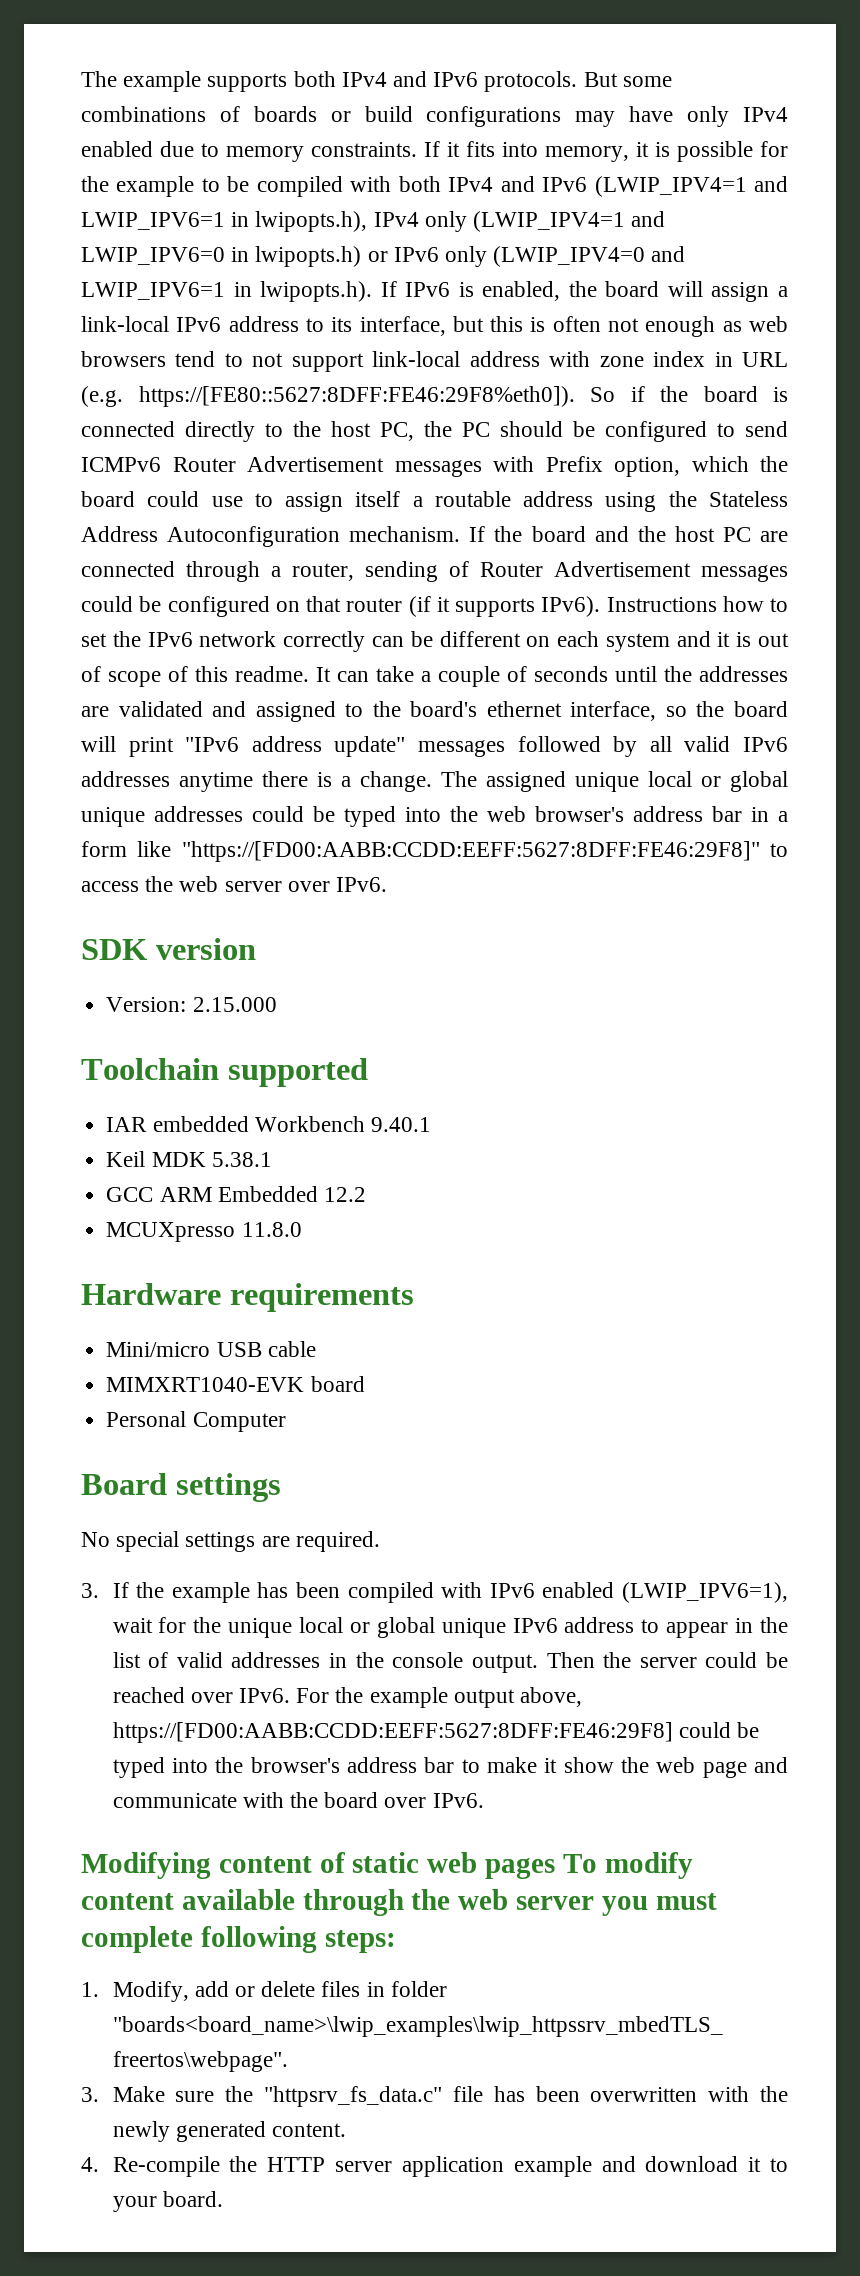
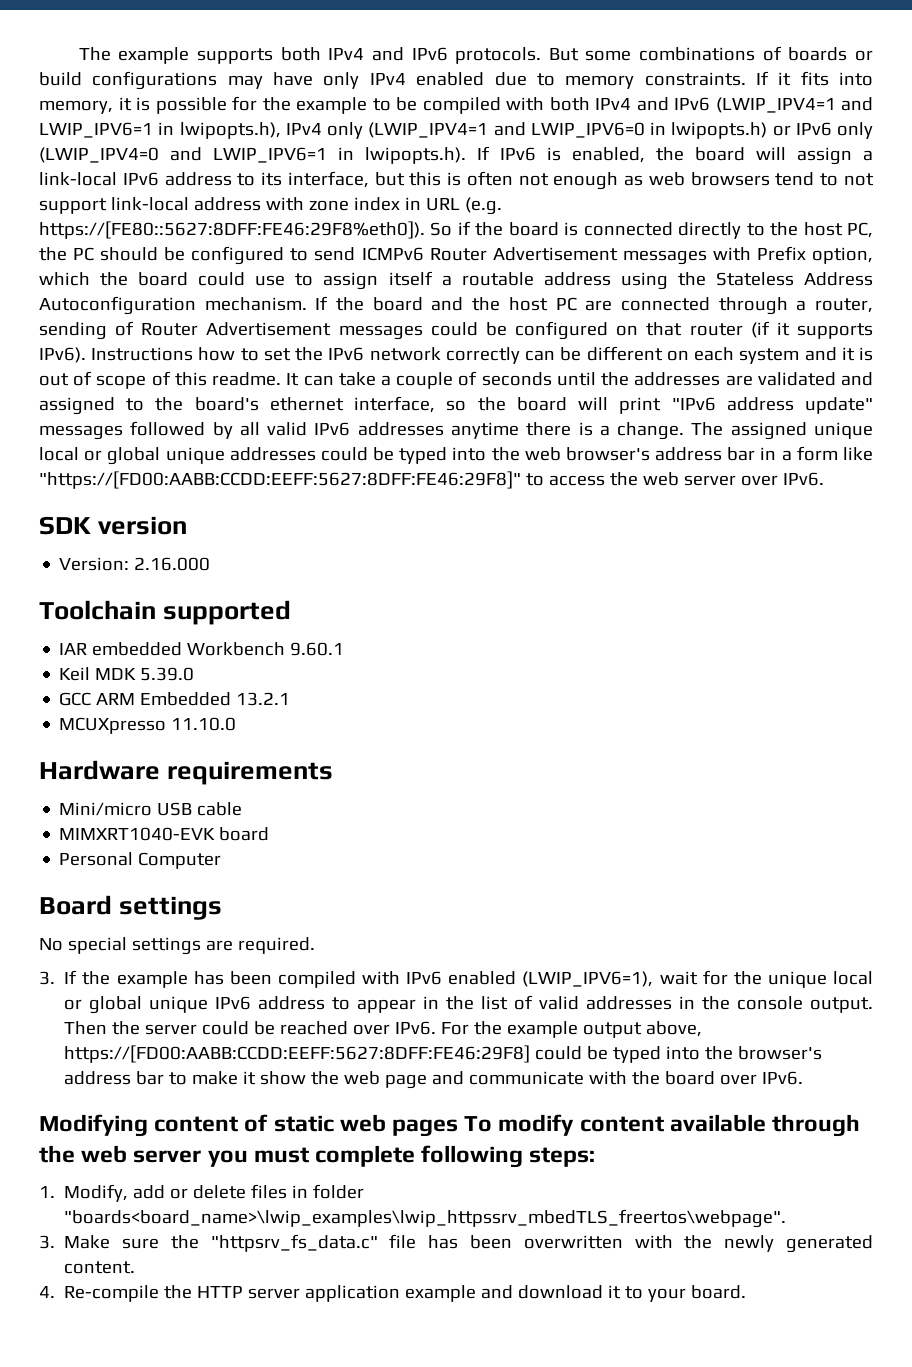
[192,997,277,1012] 2.15.000 -> [134,557,211,571] 2.16.000
[370,1117,431,1132] 9.40.1 -> [290,642,345,656] 9.60.1
[211,1152,272,1167] 5.38.1 -> [140,667,195,681] 5.39.0
[323,1187,366,1202] 12.2 -> [236,692,291,706] 13.2.1
[241,1222,302,1237] 11.8.0 -> [171,717,237,731] 11.10.0

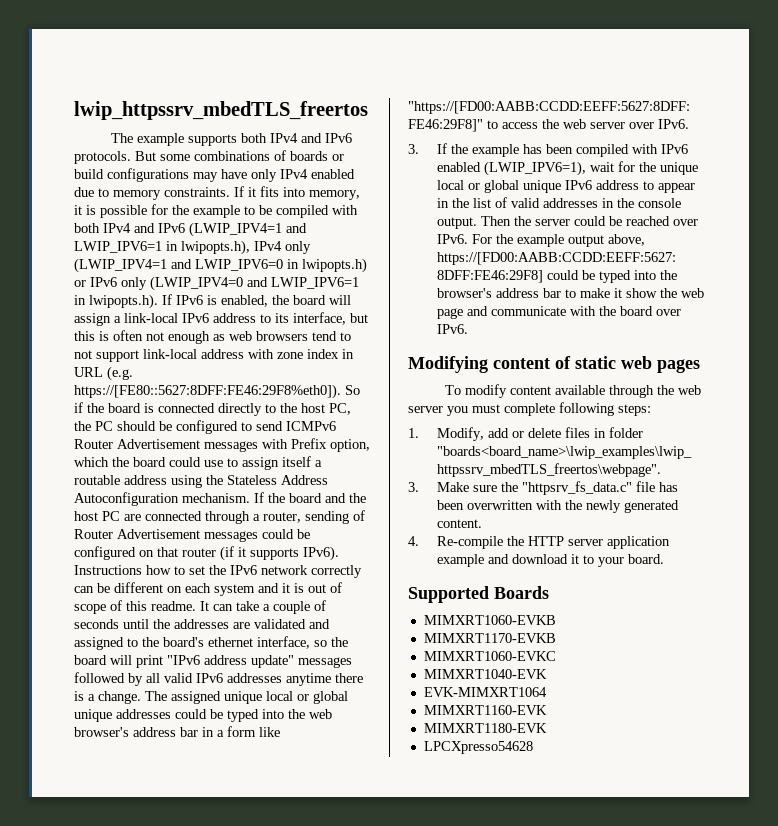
(78, 54) none -> [74,101,368,120] lwip_httpssrv_mbedTLS_freertos //
[39,516,188,535] [59,557,211,571] [39,600,292,625] [59,642,345,656] [59,667,195,681] [59,692,291,706] [59,717,237,734] [39,760,334,785] [59,802,243,816] [59,827,270,841] [59,852,222,869] [39,895,223,920] [39,937,315,955] // SDK version // Version: 2.16.000 // Toolchain supported // IAR embedded Workbench 9.60.1 // Keil MDK 5.39.0 // GCC ARM Embedded 13.2.1 // MCUXpresso 11.10.0 // Hardware requirements // Mini/micro USB cable // MIMXRT1040-EVK board // Personal Computer // Board settings // No special settings are required. -> (689, 124) none
(459, 1128) none -> (700, 366) //
(747, 1292) none -> [408,586,549,603] [423,615,556,625] [423,633,556,643] [423,651,556,661] [423,669,547,679] [423,687,547,697] [423,705,547,715] [423,723,547,733] [423,741,533,754] // Supported Boards // MIMXRT1060-EVKB // MIMXRT1170-EVKB // MIMXRT1060-EVKC // MIMXRT1040-EVK // EVK-MIMXRT1064 // MIMXRT1160-EVK // MIMXRT1180-EVK // LPCXpresso54628

